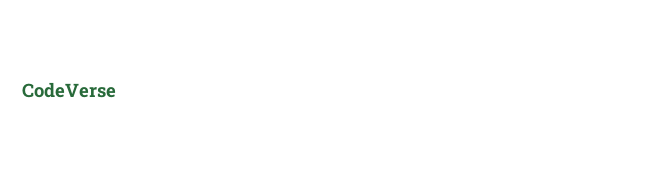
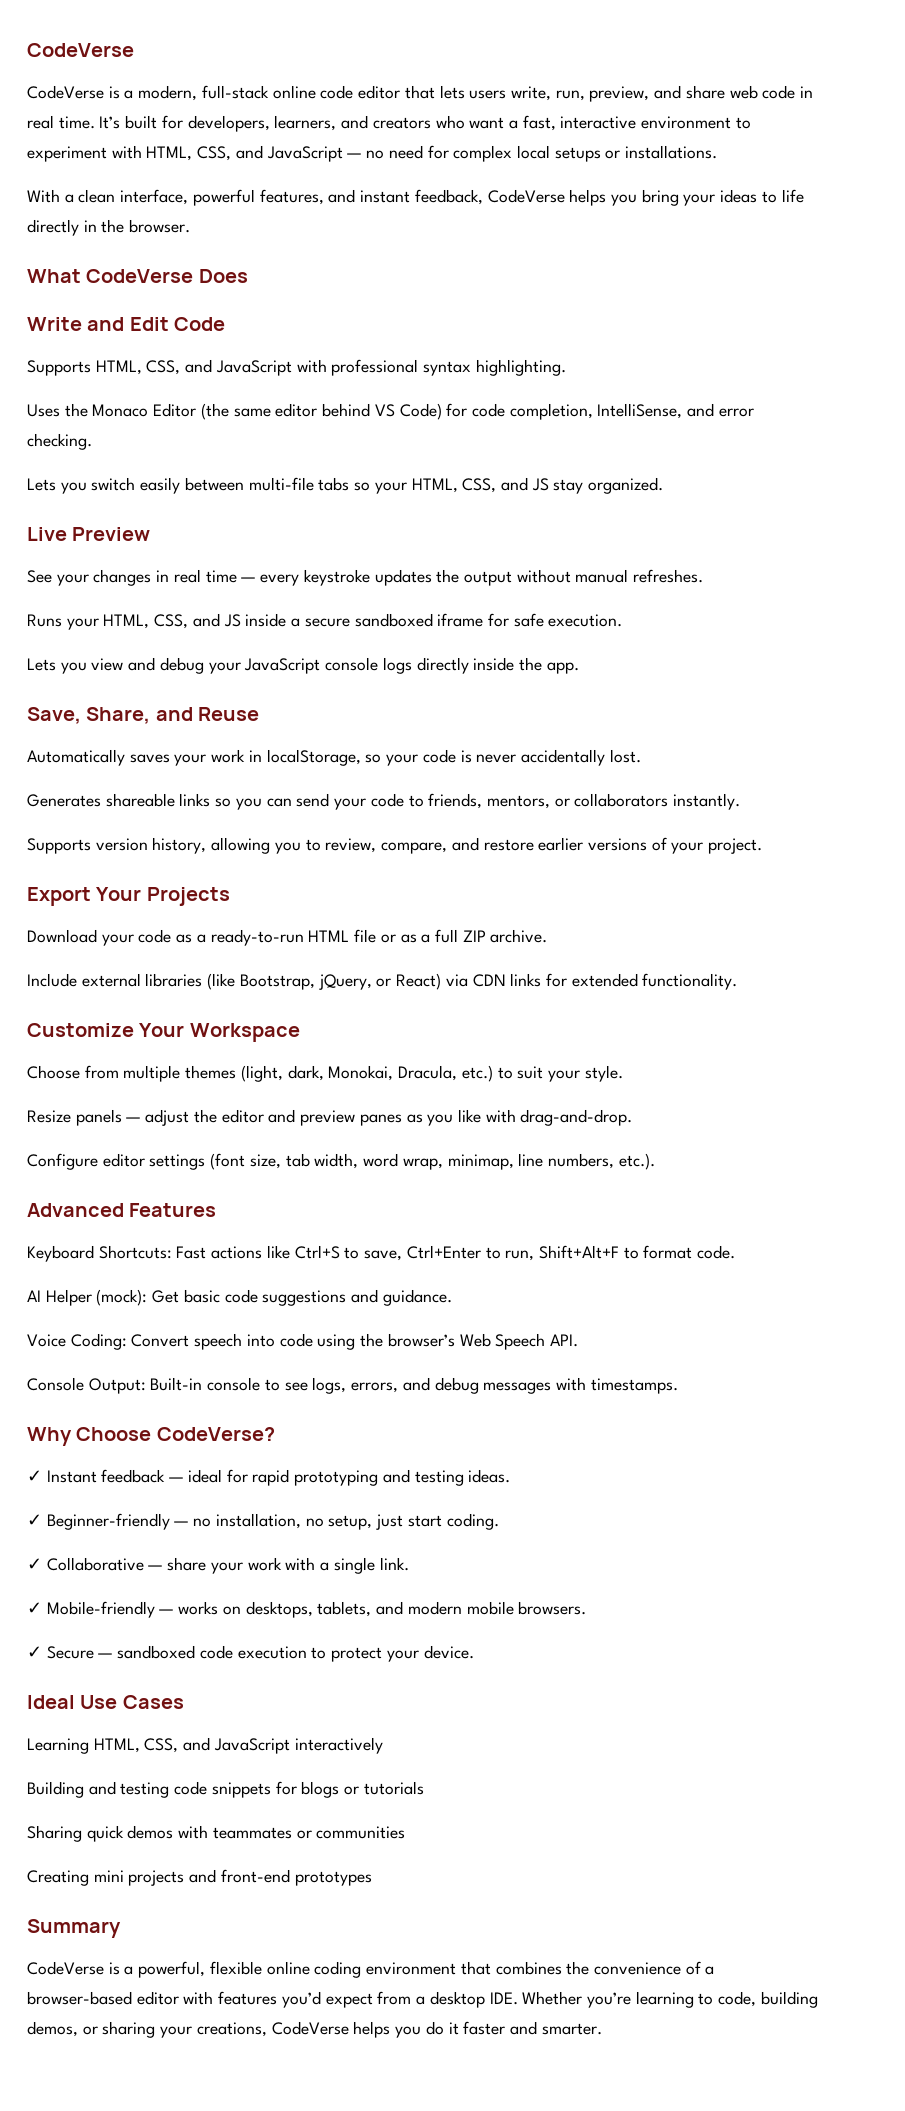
[22,82,116,98] CodeVerse -> [27,43,134,57] [27,85,814,102] [27,115,751,132] [27,145,718,162] [27,189,804,206] [27,219,191,236] [27,269,248,283] [27,317,226,331] [27,359,566,376] [27,403,754,420] [27,433,92,450] [27,477,664,494] [27,527,151,541] [27,569,704,586] [27,613,623,630] [27,657,579,674] [27,707,260,724] [27,749,641,766] [27,793,741,810] [27,837,763,854] [27,887,230,906] [27,929,548,946] [27,973,738,990] [27,1023,300,1042] [27,1065,623,1082] [27,1109,633,1126] [27,1153,655,1170] [27,1203,217,1217] [27,1245,736,1262] [27,1289,452,1306] [27,1333,578,1350] [27,1377,678,1394] [27,1427,275,1446] [27,1469,511,1486] [27,1513,499,1530] [27,1557,409,1574] [27,1601,587,1618] [27,1645,474,1662] [27,1695,184,1709] [27,1737,383,1754] [27,1781,424,1798] [27,1825,406,1842] [27,1869,372,1886] [27,1919,121,1938] [27,1961,715,1978] [27,1991,818,2008] [27,2021,602,2038] CodeVerse // CodeVerse is a modern, full-stack online code editor that lets users write, run, preview, and share web code in real time. It’s built for developers, learners, and creators who want a fast, interactive environment to experiment with HTML, CSS, and JavaScript — no need for complex local setups or installations. // With a clean interface, powerful features, and instant feedback, CodeVerse helps you bring your ideas to life directly in the browser. // What CodeVerse Does // Write and Edit Code // Supports HTML, CSS, and JavaScript with professional syntax highlighting. // Uses the Monaco Editor (the same editor behind VS Code) for code completion, IntelliSense, and error checking. // Lets you switch easily between multi-file tabs so your HTML, CSS, and JS stay organized. // Live Preview // See your changes in real time — every keystroke updates the output without manual refreshes. // Runs your HTML, CSS, and JS inside a secure sandboxed iframe for safe execution. // Lets you view and debug your JavaScript console logs directly inside the app. // Save, Share, and Reuse // Automatically saves your work in localStorage, so your code is never accidentally lost. // Generates shareable links so you can send your code to friends, mentors, or collaborators instantly. // Supports version history, allowing you to review, compare, and restore earlier versions of your project. // Export Your Projects // Download your code as a ready-to-run HTML file or as a full ZIP archive. // Include external libraries (like Bootstrap, jQuery, or React) via CDN links for extended functionality. // Customize Your Workspace // Choose from multiple themes (light, dark, Monokai, Dracula, etc.) to suit your style. // Resize panels — adjust the editor and preview panes as you like with drag-and-drop. // Configure editor settings (font size, tab width, word wrap, minimap, line numbers, etc.). // Advanced Features // Keyboard Shortcuts: Fast actions like Ctrl+S to save, Ctrl+Enter to run, Shift+Alt+F to format code. // AI Helper (mock): Get basic code suggestions and guidance. // Voice Coding: Convert speech into code using the browser’s Web Speech API. // Console Output: Built-in console to see logs, errors, and debug messages with timestamps. // Why Choose CodeVerse? // ✓ Instant feedback — ideal for rapid prototyping and testing ideas. // ✓ Beginner-friendly — no installation, no setup, just start coding. // ✓ Collaborative — share your work with a single link. // ✓ Mobile-friendly — works on desktops, tablets, and modern mobile browsers. // ✓ Secure — sandboxed code execution to protect your device. // Ideal Use Cases // Learning HTML, CSS, and JavaScript interactively // Building and testing code snippets for blogs or tutorials // Sharing quick demos with teammates or communities // Creating mini projects and front-end prototypes // Summary // CodeVerse is a powerful, flexible online coding environment that combines the convenience of a browser-based editor with features you’d expect from a desktop IDE. Whether you’re learning to code, building demos, or sharing your creations, CodeVerse helps you do it faster and smarter.

